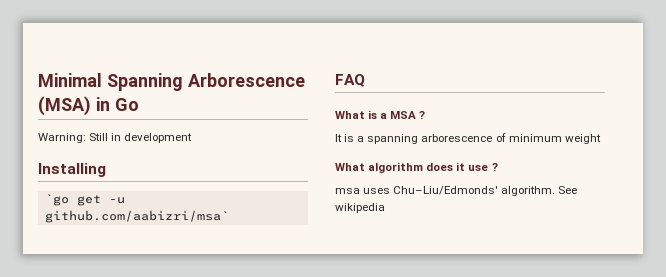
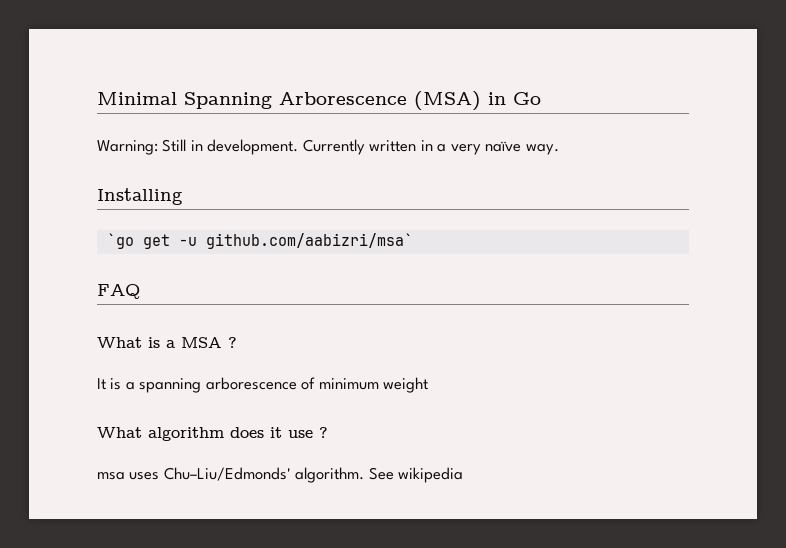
[124,133,193,143] development -> [207,139,559,155] development. Currently written in a very naïve way.

